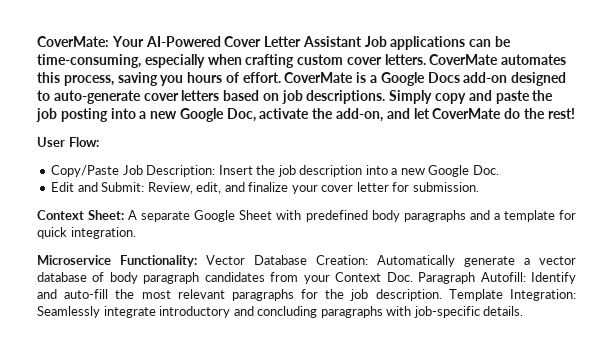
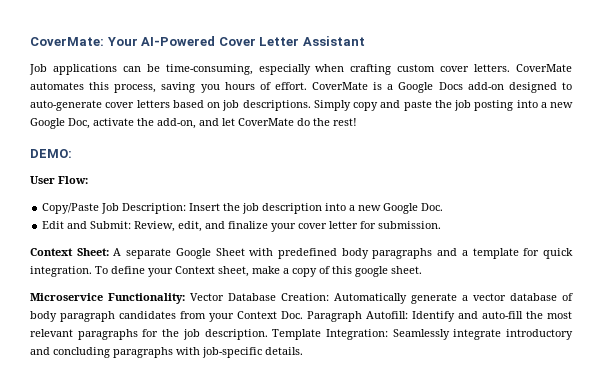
(362, 41) none -> (365, 41) //
(575, 113) none -> [30,149,72,158] // DEMO:
(136, 233) none -> [95,266,422,277] To define your Context sheet, make a copy of this google sheet.

